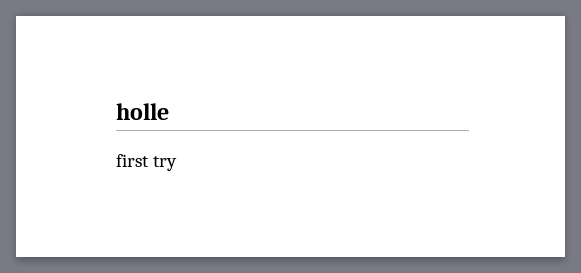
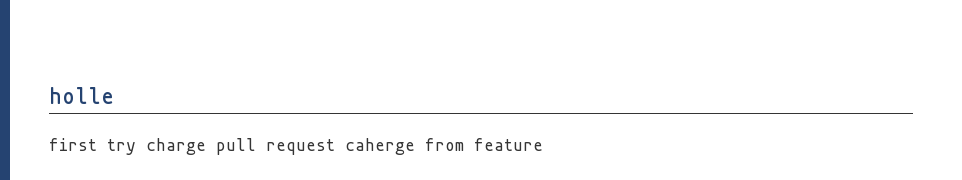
(178, 163) none -> [146,138,543,155] charge pull request caherge from feature

